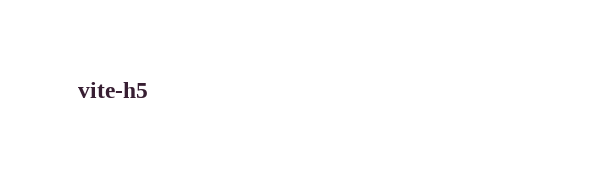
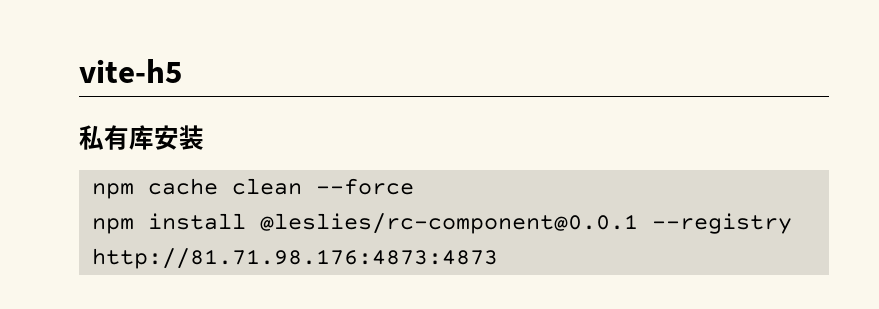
(148, 90) none -> [79,125,204,150] [91,178,414,199] [91,213,792,234] [91,248,498,269] // 私有库安装 // npm cache clean --force // npm install @leslies/rc-component@0.0.1 --registry http://81.71.98.176:4873:4873

